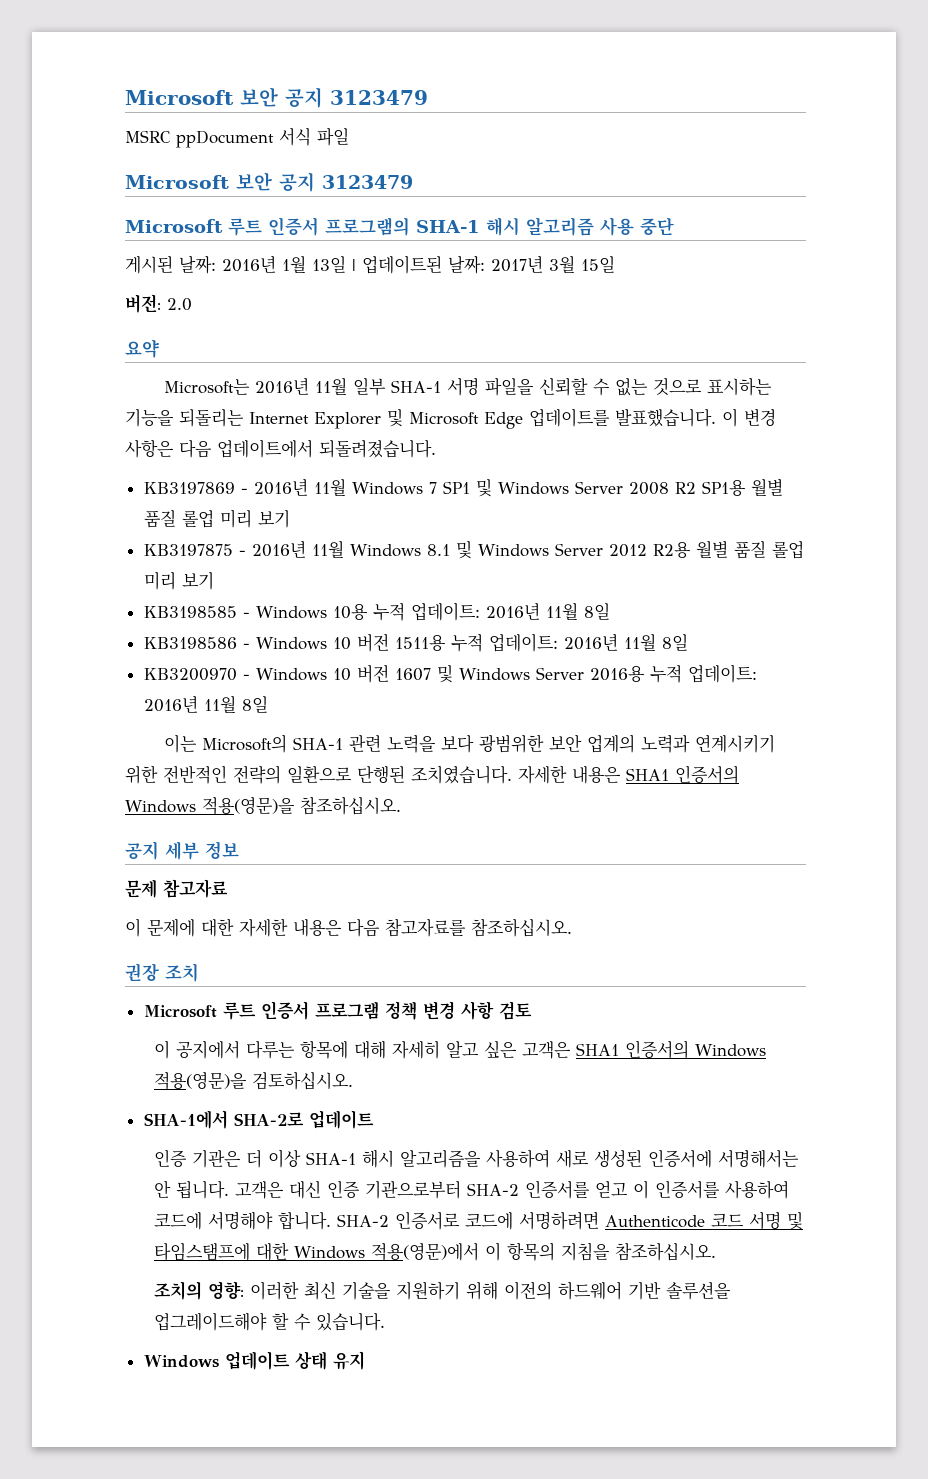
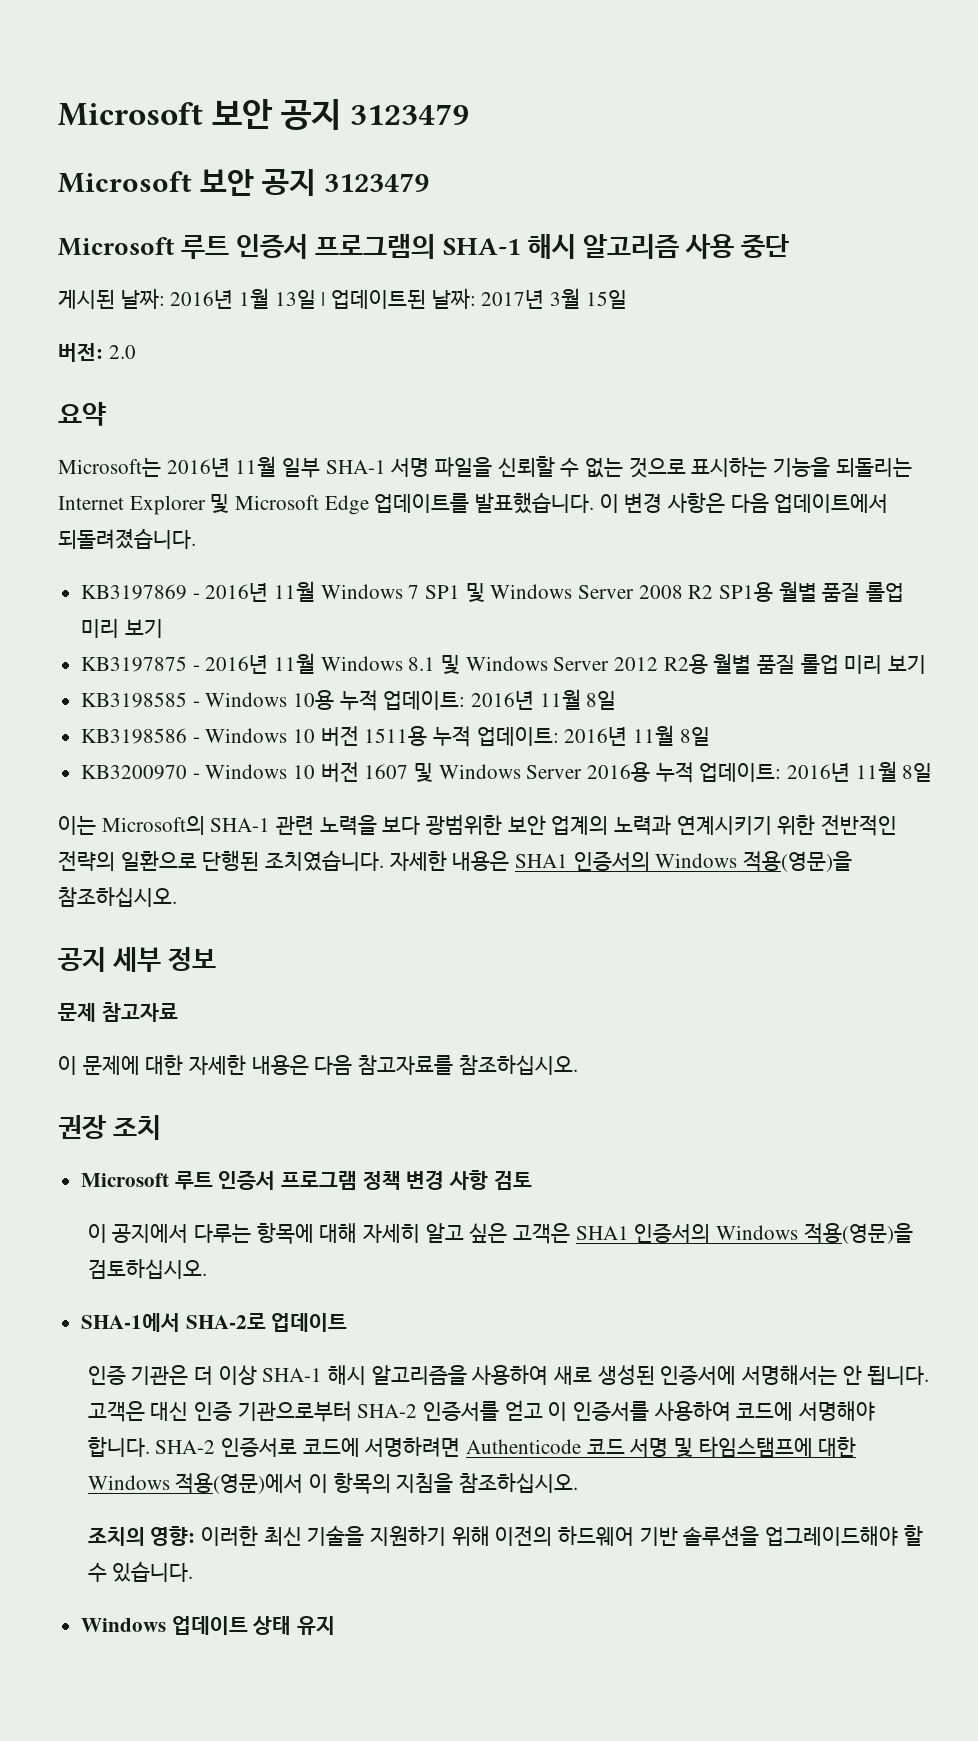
[125,87,428,108] [125,127,349,148] Microsoft 보안 공지 3123479 // MSRC ppDocument 서식 파일 -> [58,99,470,130] Microsoft 보안 공지 3123479

